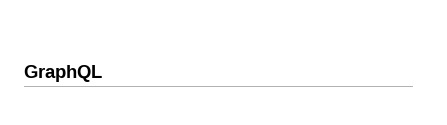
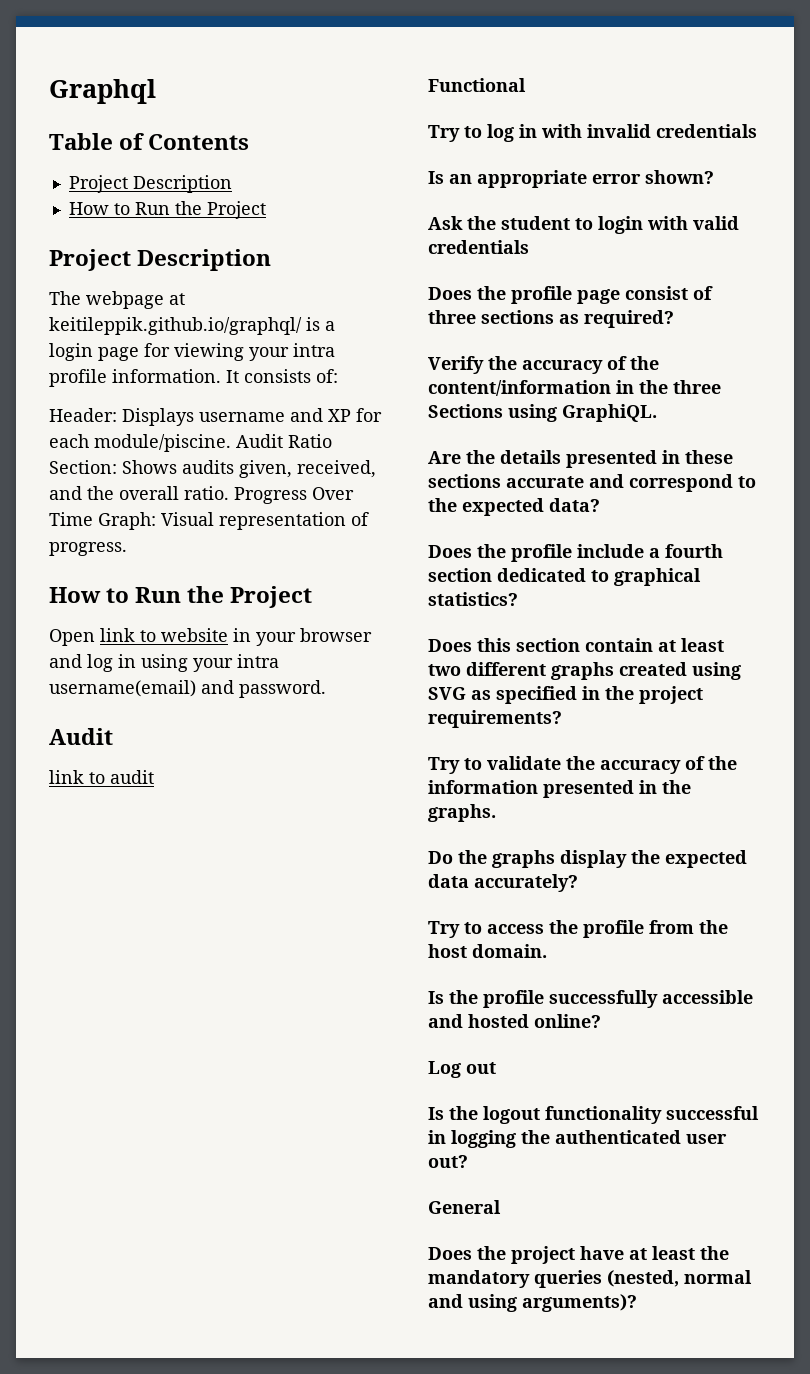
[24,65,102,82] GraphQL -> [49,79,156,104] [49,133,250,150] [68,175,232,193] [68,201,266,219] [49,249,272,271] [49,291,185,309] [49,317,335,335] [49,343,335,361] [49,369,338,387] [49,408,382,426] [49,434,332,452] [49,460,376,478] [49,486,354,504] [49,512,369,530] [49,542,127,556] [49,586,313,608] [49,628,372,646] [49,654,279,672] [49,680,326,698] [49,728,113,745] [49,770,154,784] [428,78,526,92] [428,124,757,142] [428,170,714,188] [428,216,739,234] [428,240,529,254] [428,286,713,304] [428,310,674,328] [428,356,659,374] [428,380,721,396] [428,404,657,422] [428,450,733,468] [428,474,756,492] [428,498,600,516] [428,544,723,562] [428,568,701,586] [428,592,518,606] [428,638,724,652] [428,662,741,680] [428,686,703,704] [428,710,562,728] [428,756,737,774] [428,780,691,798] [428,804,496,822] [428,850,747,868] [428,874,578,892] [428,920,728,938] [428,944,547,958] [428,990,753,1008] [428,1014,601,1028] [428,1061,496,1078] [428,1106,759,1124] [428,1130,727,1148] [428,1155,468,1168] [428,1200,501,1214] [428,1246,729,1264] [428,1270,752,1288] [428,1294,637,1312] Graphql // Table of Contents // Project Description // How to Run the Project // Project Description // The webpage at keitileppik.github.io/graphql/ is a login page for viewing your intra profile information. It consists of: // Header: Displays username and XP for each module/piscine. Audit Ratio Section: Shows audits given, received, and the overall ratio. Progress Over Time Graph: Visual representation of progress. // How to Run the Project // Open link to website in your browser and log in using your intra username(email) and password. // Audit // link to audit // Functional // Try to log in with invalid credentials // Is an appropriate error shown? // Ask the student to login with valid credentials // Does the profile page consist of three sections as required? // Verify the accuracy of the content/information in the three Sections using GraphiQL. // Are the details presented in these sections accurate and correspond to the expected data? // Does the profile include a fourth section dedicated to graphical statistics? // Does this section contain at least two different graphs created using SVG as specified in the project requirements? // Try to validate the accuracy of the information presented in the graphs. // Do the graphs display the expected data accurately? // Try to access the profile from the host domain. // Is the profile successfully accessible and hosted online? // Log out // Is the logout functionality successful in logging the authenticated user out? // General // Does the project have at least the mandatory queries (nested, normal and using arguments)?

